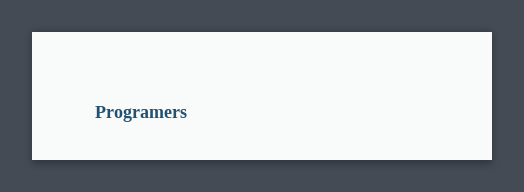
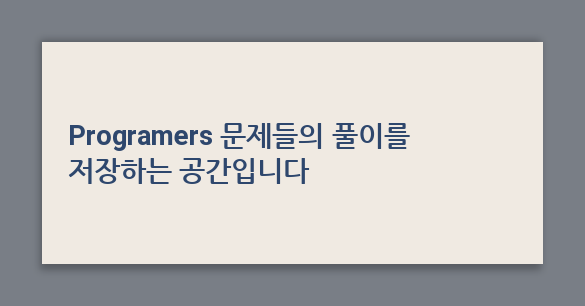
(187, 114) none -> [220,123,410,149] [68,158,311,184] 문제들의 풀이를 저장하는 공간입니다

